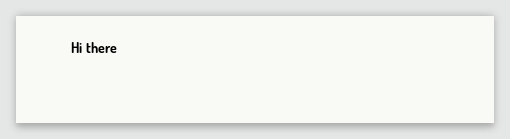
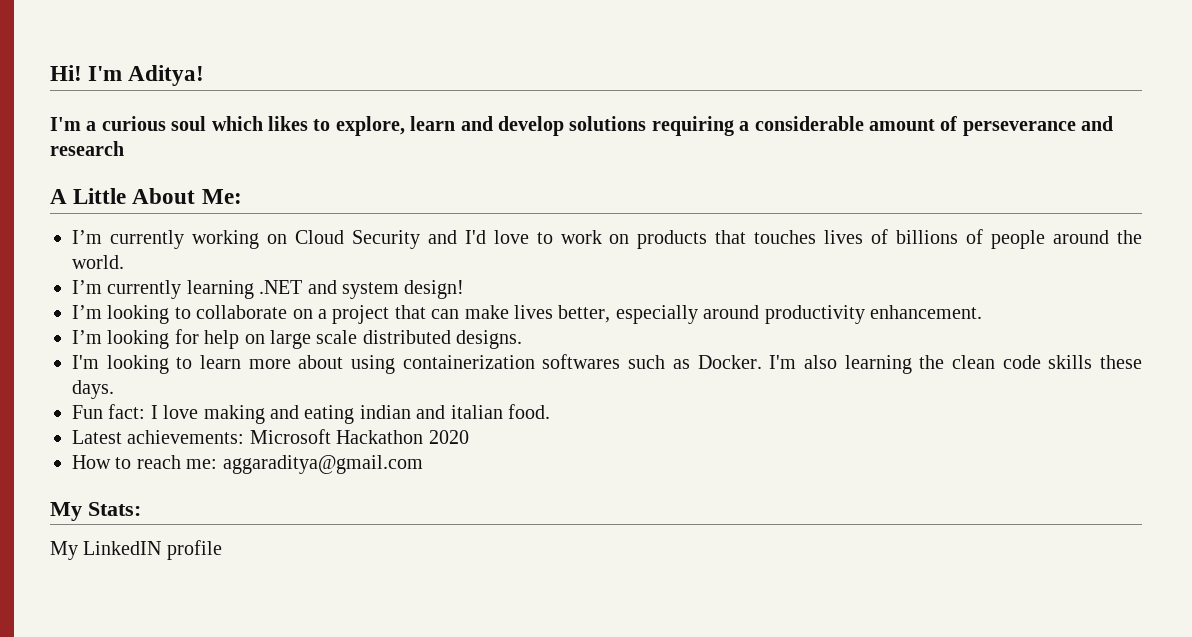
[71,42,117,53] Hi there -> [50,65,205,86] [50,116,1114,136] [50,141,124,156] [50,188,242,204] [72,229,1143,249] [72,255,124,269] [72,280,465,299] [72,305,982,324] [72,329,523,349] [72,354,1143,374] [72,380,114,399] [72,404,550,424] [72,429,469,444] [72,455,423,474] [50,502,141,521] [50,540,222,560] Hi! I'm Aditya! // I'm a curious soul which likes to explore, learn and develop solutions requiring a considerable amount of perseverance and research // A Little About Me: // I’m currently working on Cloud Security and I'd love to work on products that touches lives of billions of people around the world. // I’m currently learning .NET and system design! // I’m looking to collaborate on a project that can make lives better, especially around productivity enhancement. // I’m looking for help on large scale distributed designs. // I'm looking to learn more about using containerization softwares such as Docker. I'm also learning the clean code skills these days. // Fun fact: I love making and eating indian and italian food. // Latest achievements: Microsoft Hackathon 2020 // How to reach me: aggaraditya@gmail.com // My Stats: // My LinkedIN profile

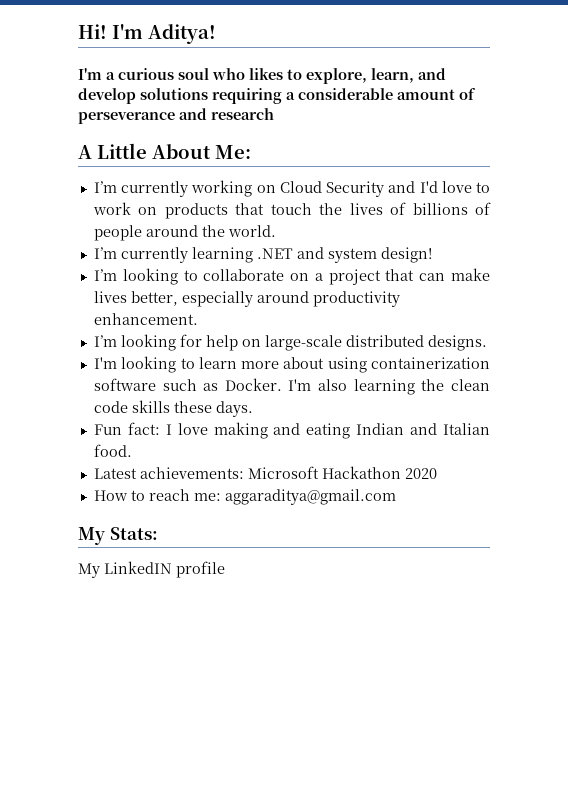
[211,116,263,131] which -> [212,68,245,80] who
[410,116,456,131] learn -> [371,68,414,83] learn,
[754,230,817,244] touches -> [270,203,343,215] touch the
[270,330,358,349] large scale -> [264,335,342,351] large-scale
[542,354,621,369] softwares -> [93,378,156,391] software
[359,405,503,419] indian and italian -> [356,423,490,435] Indian and Italian

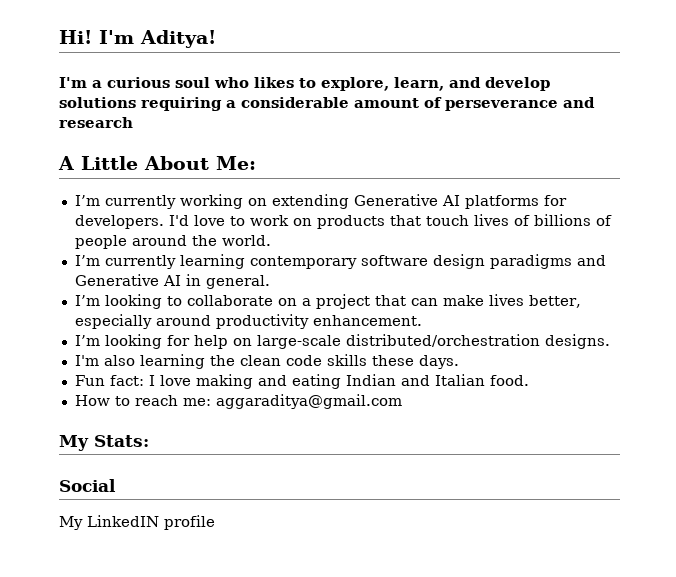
[279,181,416,197] Cloud Security and -> [271,194,567,209] [74,215,164,229] extending Generative AI platforms for developers.
[319,203,343,215] the -> (469, 220) none
[256,247,432,263] .NET and system design! -> [249,254,606,269] [74,274,270,289] contemporary software design paradigms and Generative AI in general.
[345,335,424,347] distributed -> [345,334,540,347] distributed/orchestration
[121,356,490,373] [93,378,312,391] looking to learn more about using containerization software such as Docker. I'm -> (99, 360) none
[93,466,437,479] // Latest achievements: Microsoft Hackathon 2020 -> (529, 380) none
(158, 533) none -> [59,479,116,492] // Social

